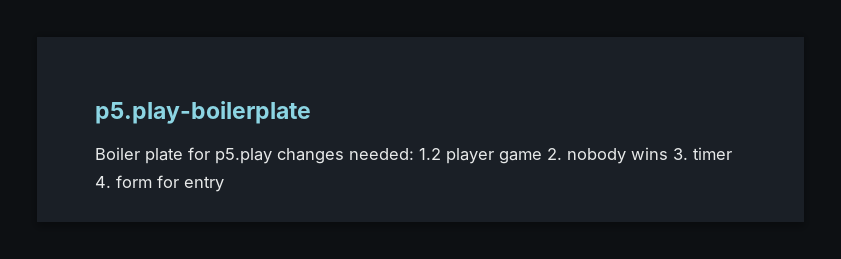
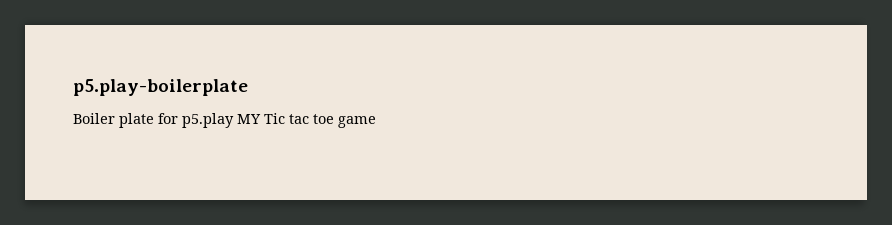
[277,147,732,164] [95,175,224,192] changes needed: 1.2 player game 2. nobody wins 3. timer 4. form for entry -> [237,113,376,128] MY Tic tac toe game

